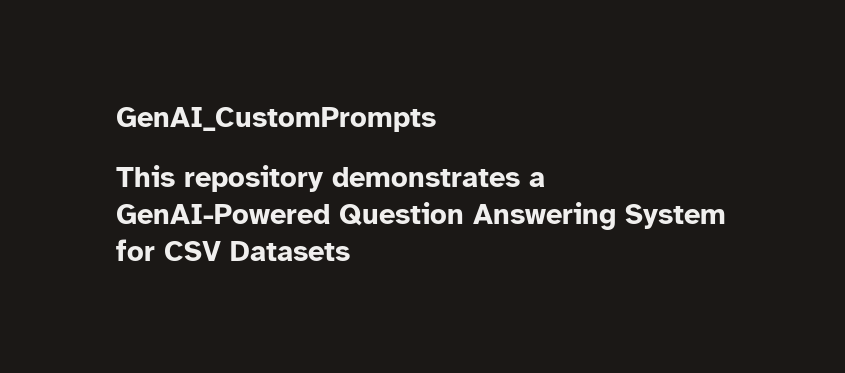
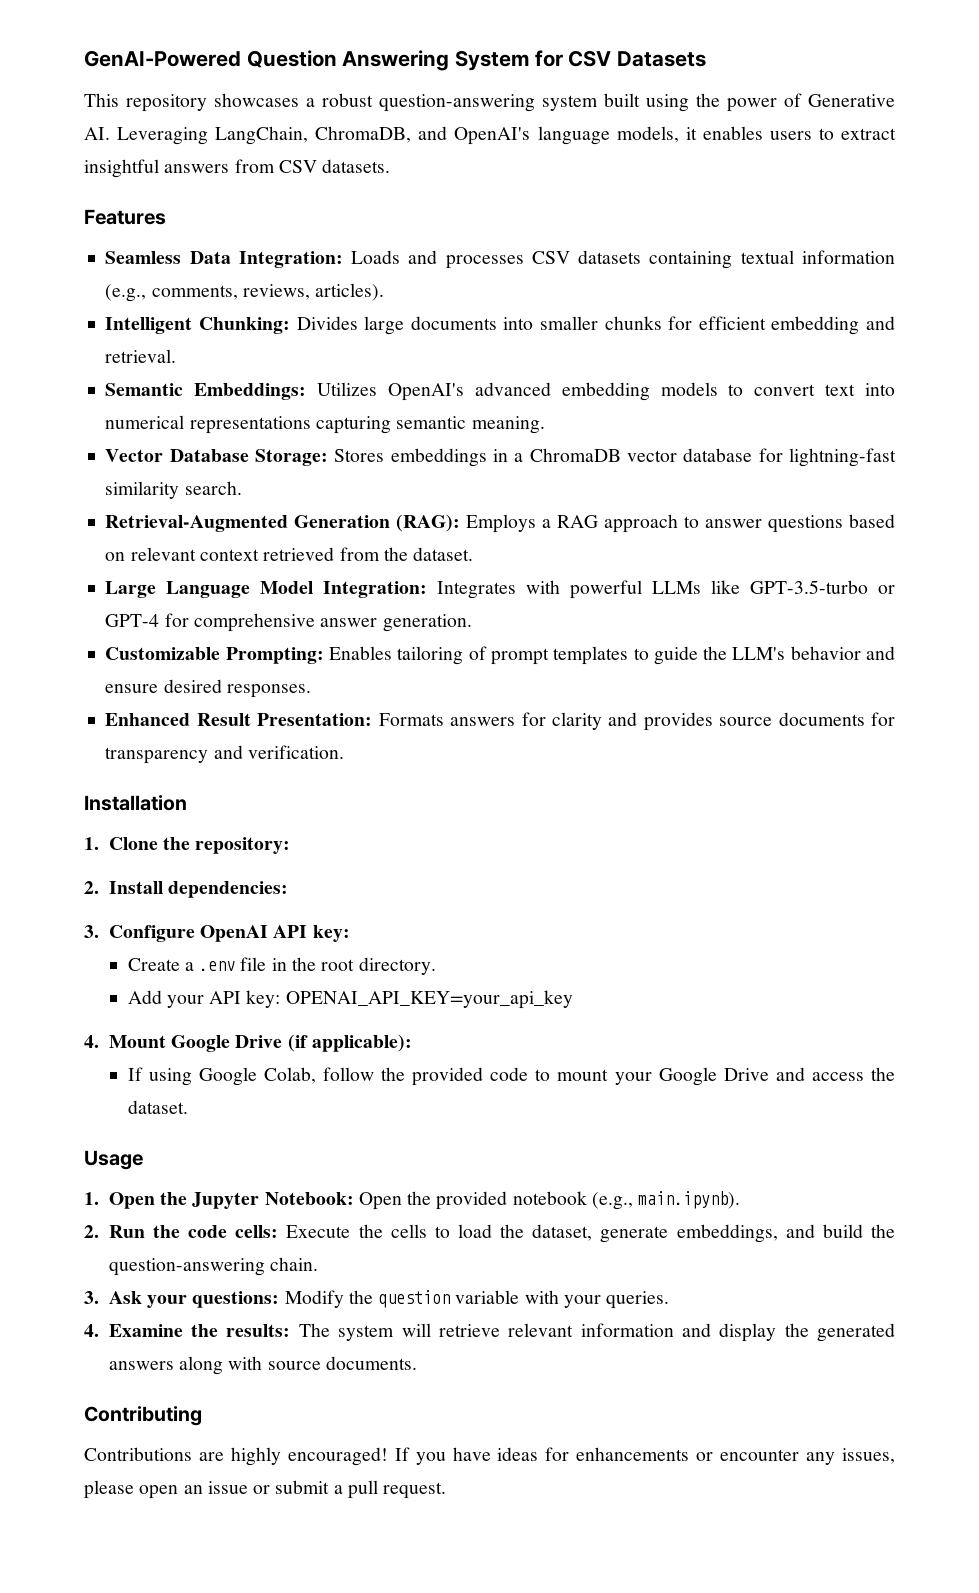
[116,107,436,132] [116,165,545,192] GenAI_CustomPrompts // This repository demonstrates a -> (84, 58) none
(350, 251) none -> [84,93,895,112] [84,126,897,145] [84,159,391,178] [84,209,166,225] [105,250,895,269] [105,283,385,302] [105,316,896,335] [105,349,177,363] [105,382,896,401] [105,415,545,434] [105,448,897,467] [105,481,242,499] [105,514,896,533] [105,547,474,561] [105,580,896,599] [105,613,472,632] [105,646,896,665] [105,679,311,698] [105,712,895,731] [105,745,344,764] [84,795,187,811] [84,837,291,854] [84,881,289,898] [84,925,350,942] [127,957,436,975] [127,990,573,1009] [84,1034,412,1052] [127,1067,896,1086] [127,1100,188,1114] [84,1150,143,1170] [84,1191,741,1210] [84,1224,895,1243] [108,1257,319,1276] [84,1290,670,1309] [84,1323,895,1342] [108,1356,417,1375] [84,1406,202,1426] [84,1447,895,1466] [84,1480,447,1499] // This repository showcases a robust question-answering system built using the power of Generative AI. Leveraging LangChain, ChromaDB, and OpenAI's language models, it enables users to extract insightful answers from CSV datasets. // Features // Seamless Data Integration: Loads and processes CSV datasets containing textual information (e.g., comments, reviews, articles). // Intelligent Chunking: Divides large documents into smaller chunks for efficient embedding and retrieval. // Semantic Embeddings: Utilizes OpenAI's advanced embedding models to convert text into numerical representations capturing semantic meaning. // Vector Database Storage: Stores embeddings in a ChromaDB vector database for lightning-fast similarity search. // Retrieval-Augmented Generation (RAG): Employs a RAG approach to answer questions based on relevant context retrieved from the dataset. // Large Language Model Integration: Integrates with powerful LLMs like GPT-3.5-turbo or GPT-4 for comprehensive answer generation. // Customizable Prompting: Enables tailoring of prompt templates to guide the LLM's behavior and ensure desired responses. // Enhanced Result Presentation: Formats answers for clarity and provides source documents for transparency and verification. // Installation // 1. Clone the repository: // 2. Install dependencies: // 3. Configure OpenAI API key: // Create a .env file in the root directory. // Add your API key: OPENAI_API_KEY=your_api_key // 4. Mount Google Drive (if applicable): // If using Google Colab, follow the provided code to mount your Google Drive and access the dataset. // Usage // 1. Open the Jupyter Notebook: Open the provided notebook (e.g., main.ipynb). // 2. Run the code cells: Execute the cells to load the dataset, generate embeddings, and build the question-answering chain. // 3. Ask your questions: Modify the question variable with your queries. // 4. Examine the results: The system will retrieve relevant information and display the generated answers along with source documents. // Contributing // Contributions are highly encouraged! If you have ideas for enhancements or encounter any issues, please open an issue or submit a pull request.

